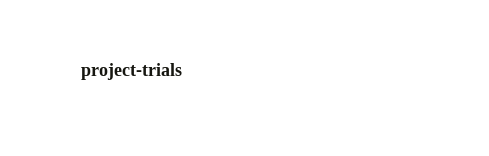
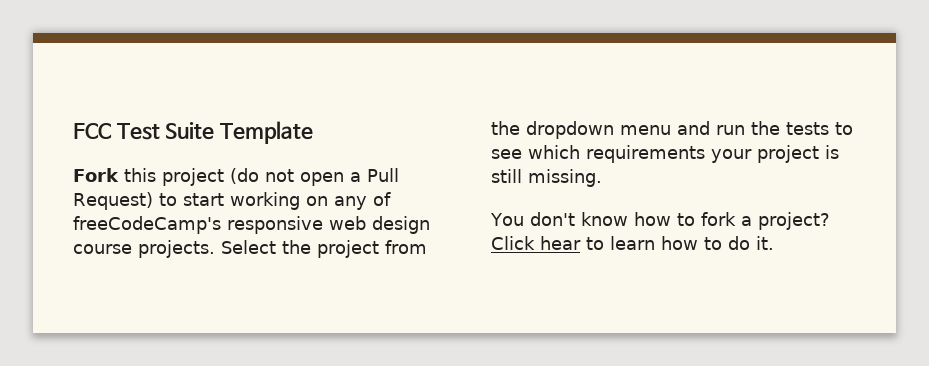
[81,63,182,80] project-trials -> [73,121,313,144] [73,168,399,186] [73,192,391,210] [73,216,430,234] [73,240,427,258] [491,121,853,139] [491,145,839,163] [491,169,602,187] [490,212,830,230] [491,236,774,250] FCC Test Suite Template // Fork this project (do not open a Pull Request) to start working on any of freeCodeCamp's responsive web design course projects. Select the project from the dropdown menu and run the tests to see which requirements your project is still missing. // You don't know how to fork a project? Click hear to learn how to do it.

